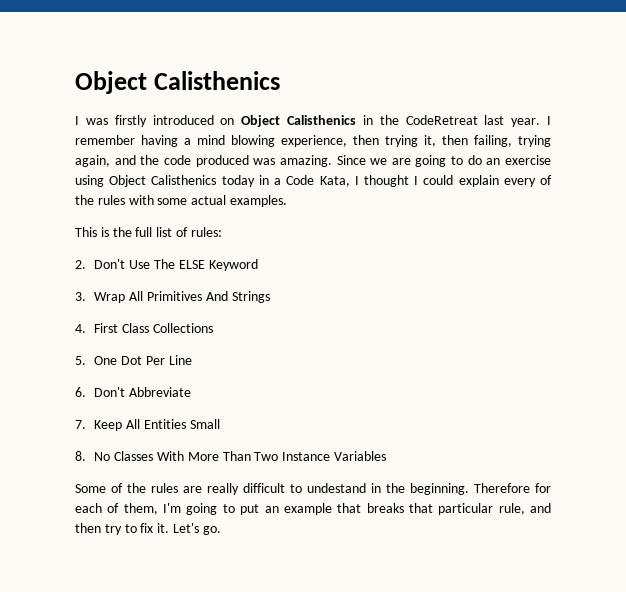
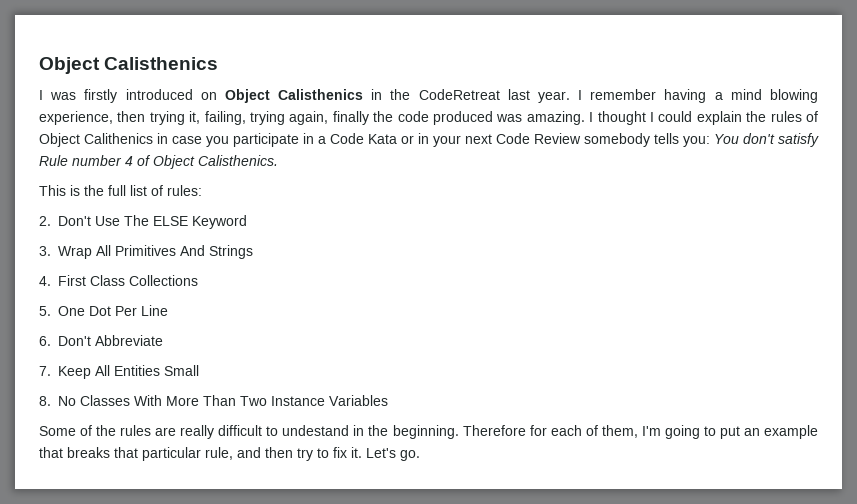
[442,135,468,145] then -> (201, 117) none
[114,155,136,165] and -> [332,111,369,125] finally
[336,155,552,167] [75,175,350,187] Since we are going to do an exercise using Object Calisthenics today in a Code Kata, -> (585, 118) none
[503,175,553,187] [75,195,287,207] every of the rules with some actual examples. -> [746,111,818,122] [39,133,819,147] [39,155,278,169] the rules of Object Calithenics in case you participate in a Code Kata or in your next Code Review somebody tells you: You don't satisfy Rule number 4 of Object Calisthenics.

